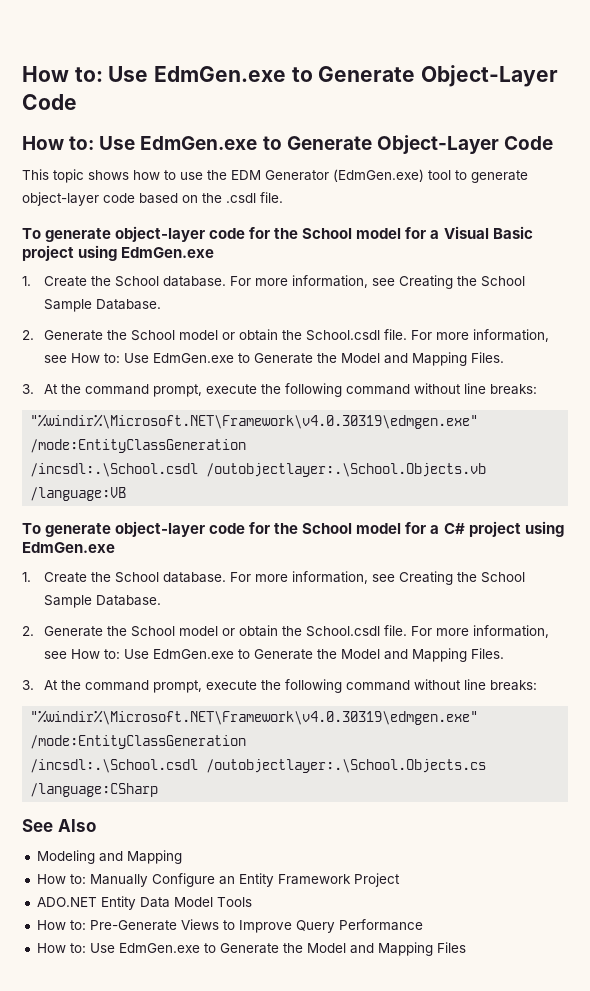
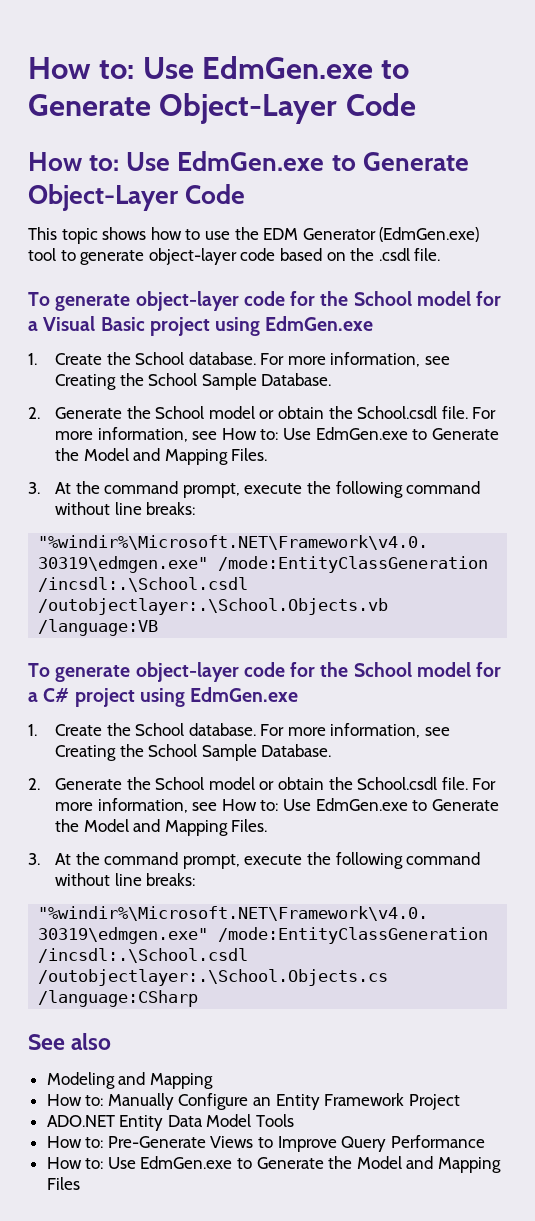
[57,819,96,832] Also -> [71,1033,112,1050] also

